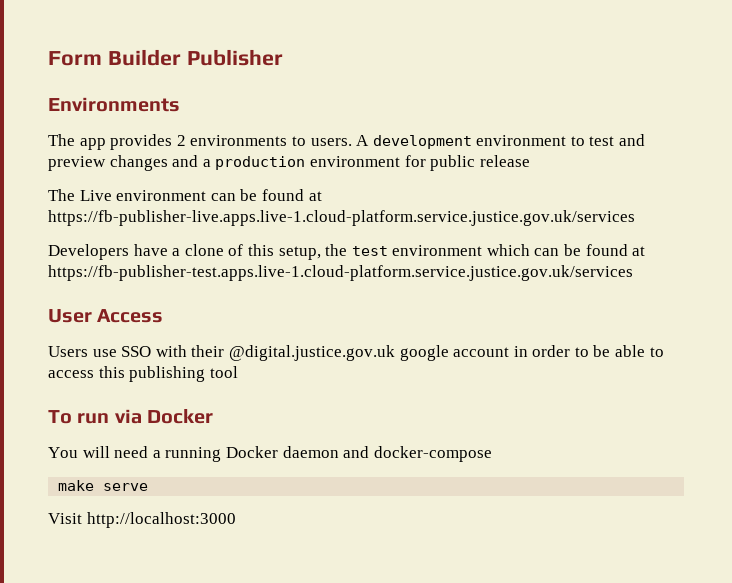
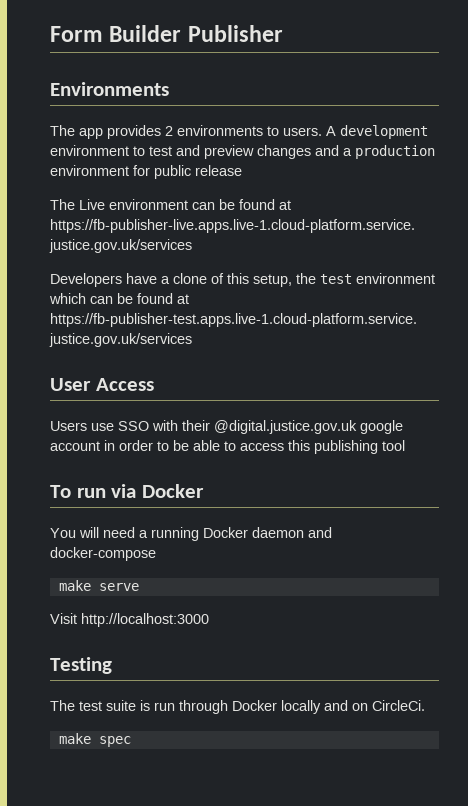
(236, 520) none -> [50,657,112,674] [50,700,425,714] [58,733,131,747] // Testing // The test suite is run through Docker locally and on CircleCi. // make spec

